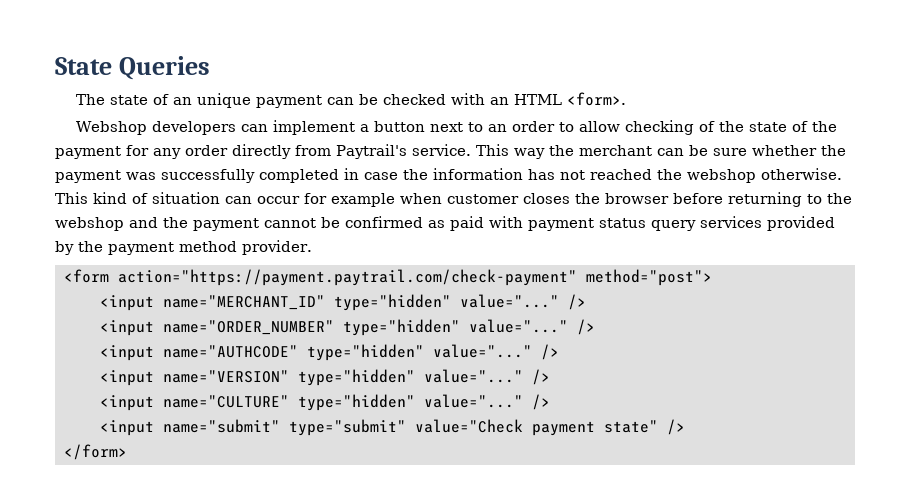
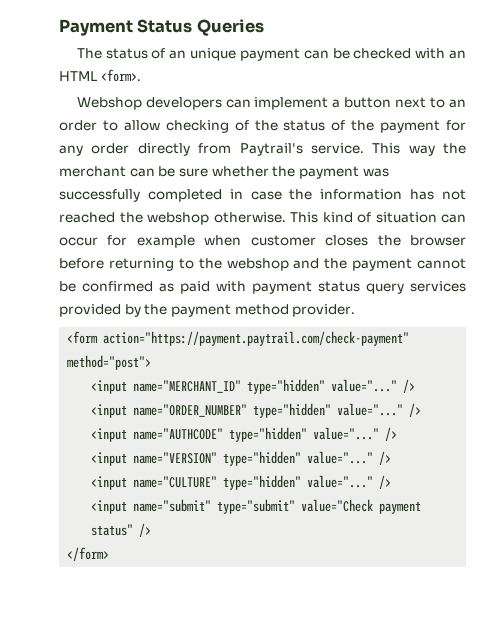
[55,57,112,75] State -> [59,19,193,36] Payment Status
[109,95,148,105] state -> [105,48,148,59] status
[748,122,787,132] state -> [283,120,326,131] status
[604,420,658,433] state" -> [91,524,134,536] status"

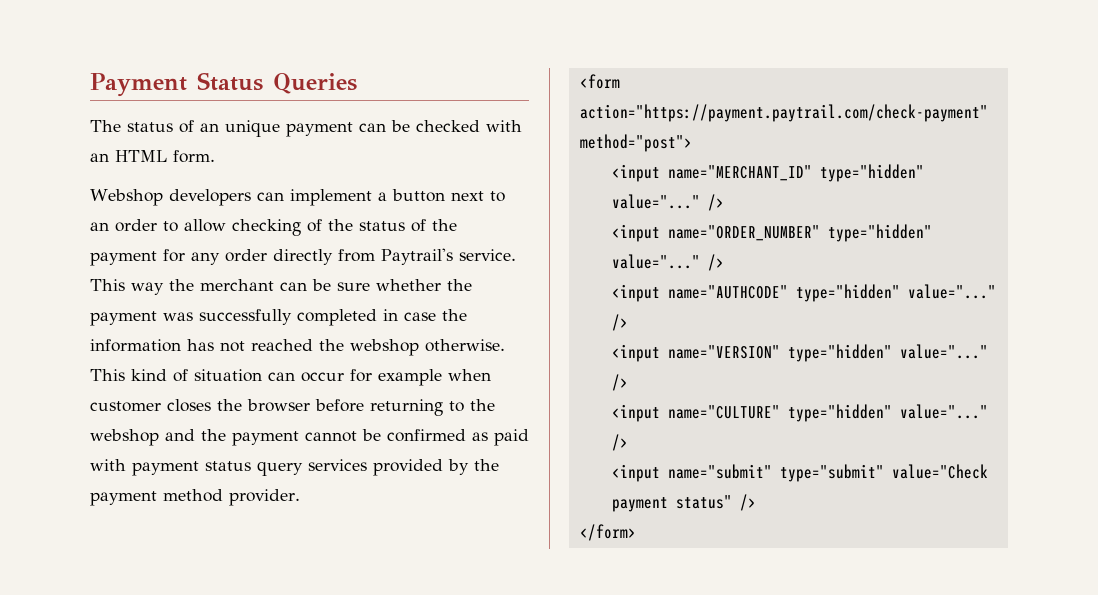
[100,69,141,82] <form>. -> [173,150,215,163] form.

